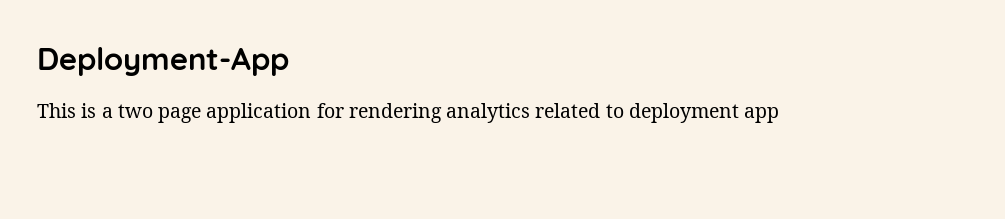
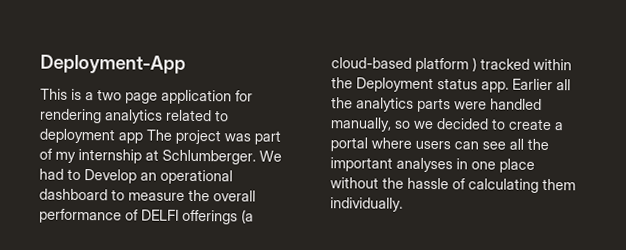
(780, 115) none -> [146,129,281,145] [39,148,282,165] [39,168,233,185] [39,188,256,202] [39,208,254,225] [331,57,572,73] [331,77,571,93] [331,97,542,113] [330,117,564,132] [330,137,549,152] [330,157,535,173] [330,177,576,193] [330,197,403,212] The project was part of my internship at Schlumberger. We had to Develop an operational dashboard to measure the overall performance of DELFI offerings (a cloud-based platform ) tracked within the Deployment status app. Earlier all the analytics parts were handled manually, so we decided to create a portal where users can see all the important analyses in one place without the hassle of calculating them individually.

